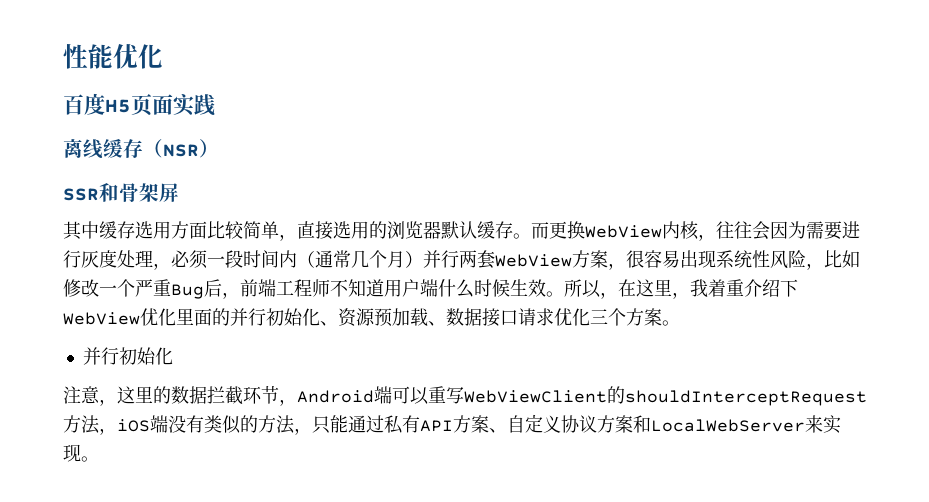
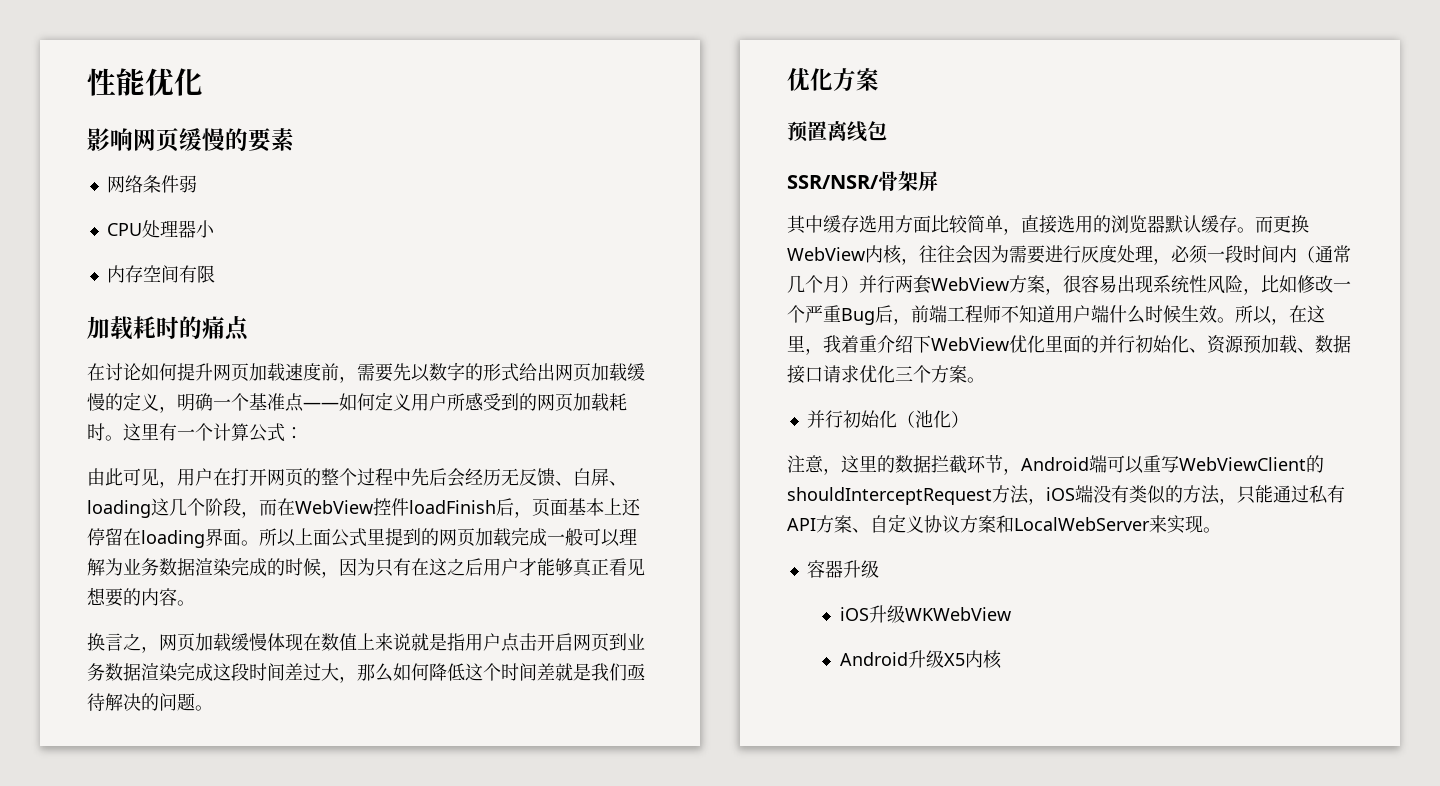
[63,93,215,116] [63,139,219,159] [63,183,119,202] 百度H5页面实践 // 离线缓存（NSR） // SSR和 -> [87,128,294,152] [106,175,197,193] [106,220,215,238] [106,265,215,283] [87,316,249,341] [87,362,645,383] [87,392,627,413] [87,423,303,442] [87,468,627,488] [87,498,641,518] [87,527,637,548] [87,557,645,578] [87,587,195,607] [87,633,645,653] [87,662,645,683] [87,693,213,711] [787,68,879,91] [787,121,887,142] [787,175,879,189] 影响网页缓慢的要素 // 网络条件弱 // CPU处理器小 // 内存空间有限 // 加载耗时的痛点 // 在讨论如何提升网页加载速度前，需要先以数字的形式给出网页加载缓慢的定义，明确一个基准点——如何定义用户所感受到的网页加载耗时。这里有一个计算公式： // 由此可见，用户在打开网页的整个过程中先后会经历无反馈、白屏、loading这几个阶段，而在WebView控件loadFinish后，页面基本上还停留在loading界面。所以上面公式里提到的网页加载完成一般可以理解为业务数据渲染完成的时候，因为只有在这之后用户才能够真正看见想要的内容。 // 换言之，网页加载缓慢体现在数值上来说就是指用户点击开启网页到业务数据渲染完成这段时间差过大，那么如何降低这个时间差就是我们亟待解决的问题。 // 优化方案 // 预置离线包 // SSR/NSR/
(173, 356) none -> [896,410,969,428] （池化）
(99, 459) none -> [806,560,879,578] [839,605,1011,623] [839,650,1002,669] // 容器升级 // iOS升级WKWebView // Android升级X5内核

